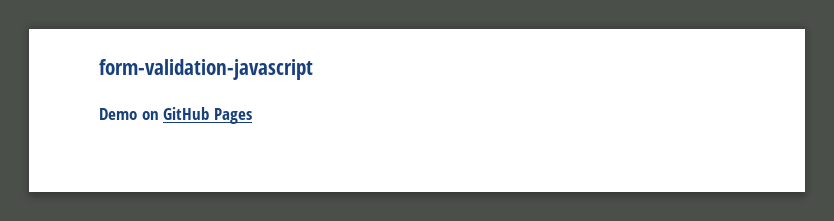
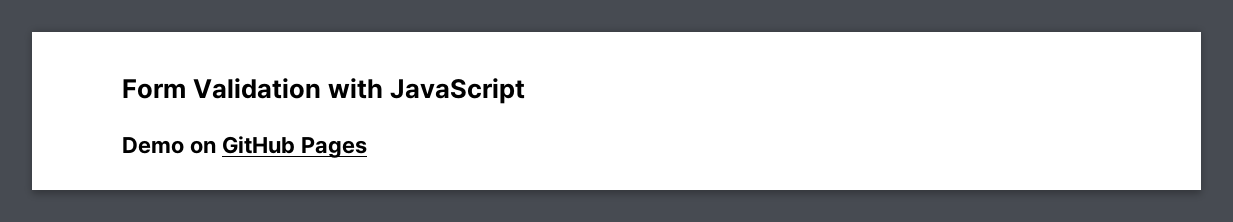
[99,59,313,80] form-validation-javascript -> [122,78,526,104] Form Validation with JavaScript

